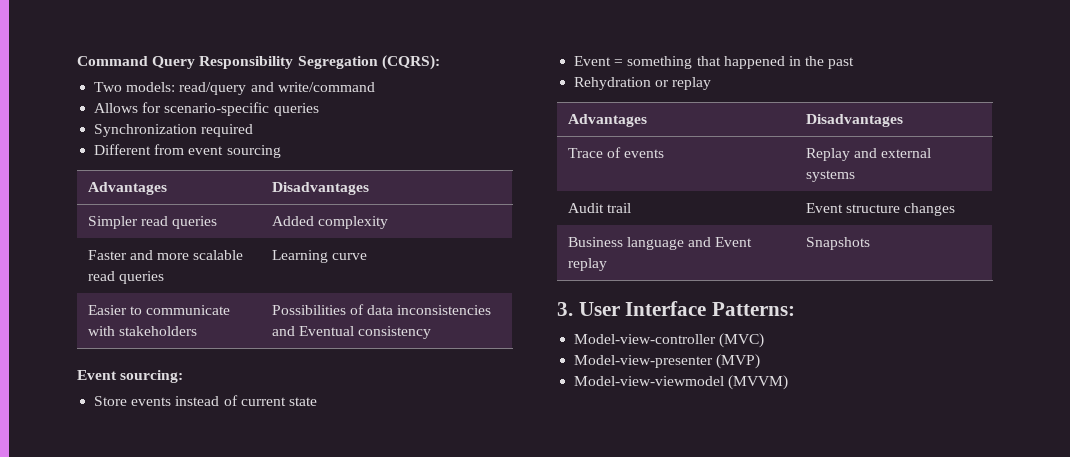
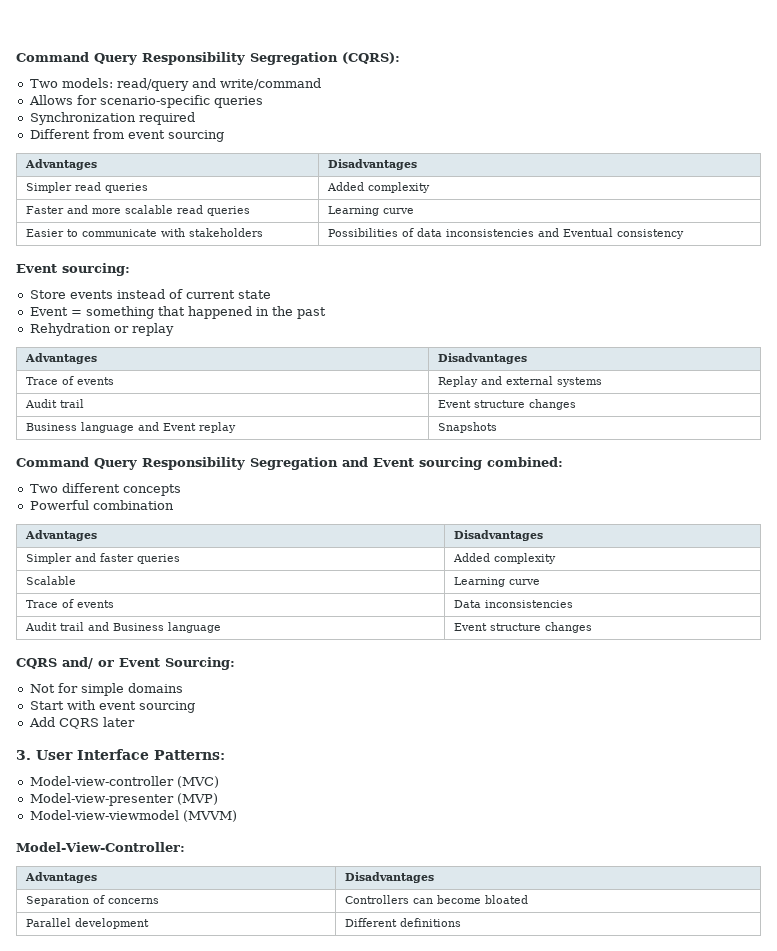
(870, 243) none -> [16,457,563,470] [29,483,181,496] [29,500,174,510] [24,530,97,541] [453,530,543,541] [25,553,180,564] [452,553,556,564] [25,576,76,585] [453,577,540,587] [25,599,114,608] [453,600,573,608] [24,622,221,633] [453,622,592,633] [16,657,235,670] [29,683,183,696] [29,700,195,713] [28,717,135,729] // Command Query Responsibility Segregation and Event sourcing combined: // Two different concepts // Powerful combination // Advantages | Disadvantages // Simpler and faster queries | Added complexity // Scalable | Learning curve // Trace of events | Data inconsistencies // Audit trail and Business language | Event structure changes // CQRS and/ or Event Sourcing: // Not for simple domains // Start with event sourcing // Add CQRS later
(789, 382) none -> [16,842,185,852] [24,872,97,883] [344,872,434,883] [25,895,159,906] [344,895,528,904] [25,918,149,929] [344,918,461,927] // Model-View-Controller: // Advantages | Disadvantages // Separation of concerns | Controllers can become bloated // Parallel development | Different definitions

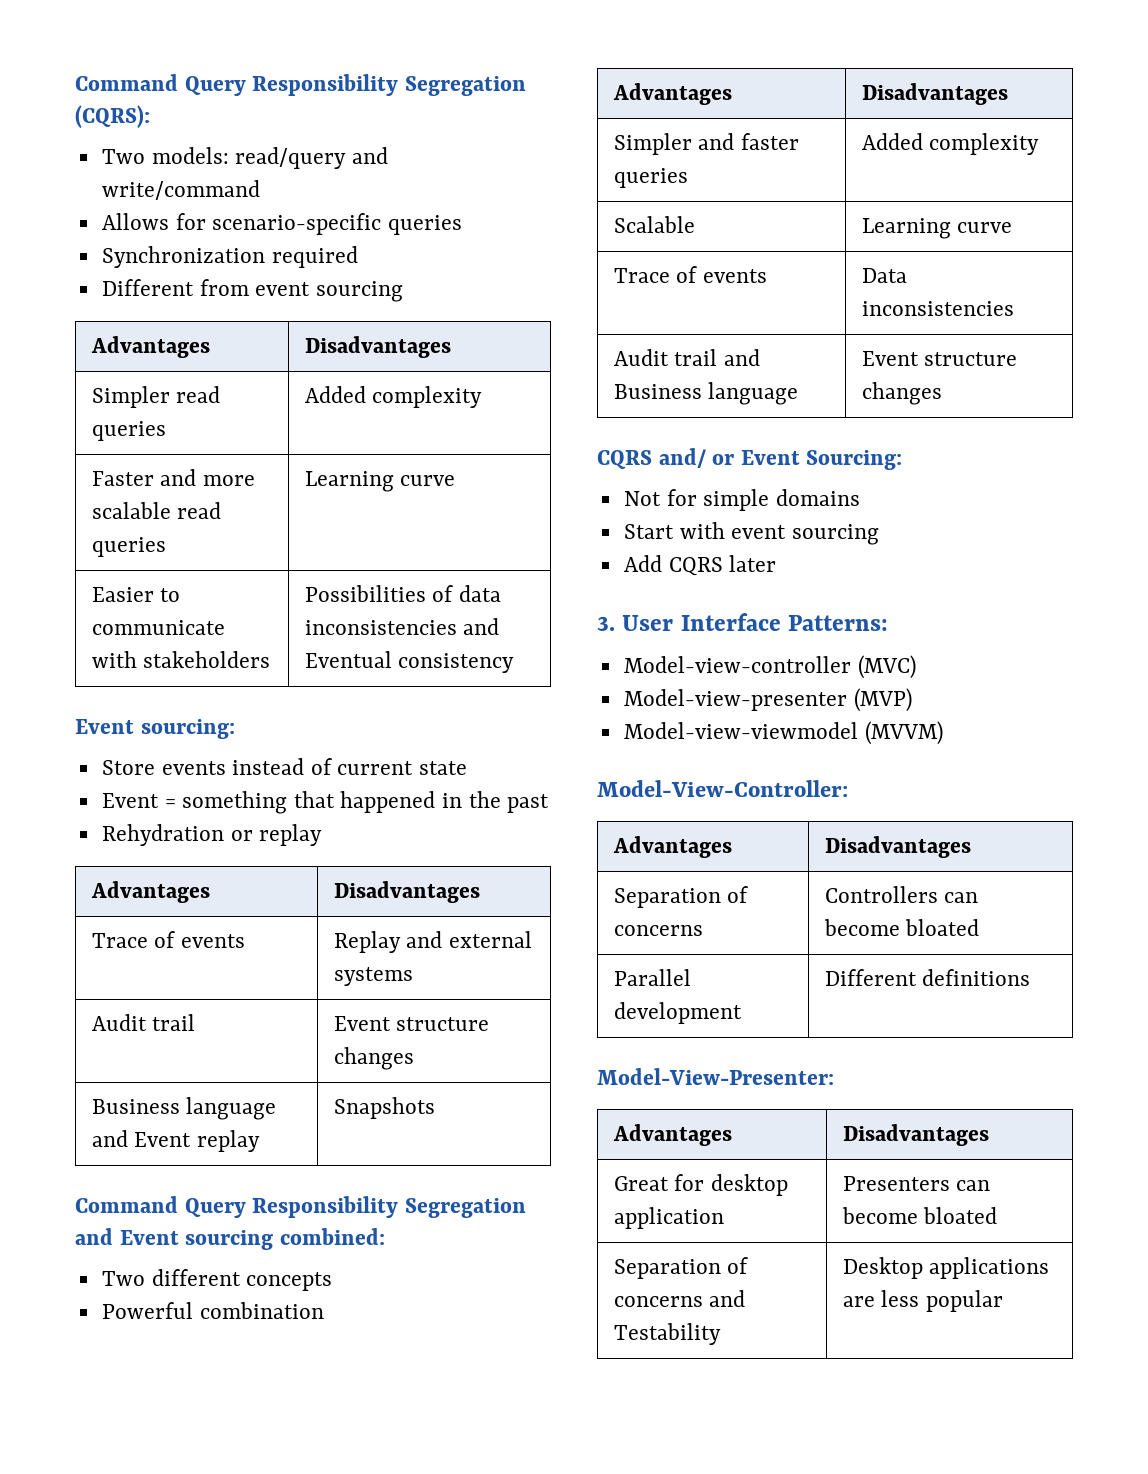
(461, 922) none -> [597,1068,834,1085] [612,1124,732,1146] [842,1124,989,1146] [613,1174,789,1196] [613,1207,724,1229] [842,1176,991,1191] [841,1207,998,1224] [613,1257,749,1279] [613,1290,746,1307] [613,1323,721,1345] [842,1257,1050,1279] [842,1290,1004,1312] // Model-View-Presenter: // Advantages | Disadvantages // Great for desktop application | Presenters can become bloated // Separation of concerns and Testability | Desktop applications are less popular

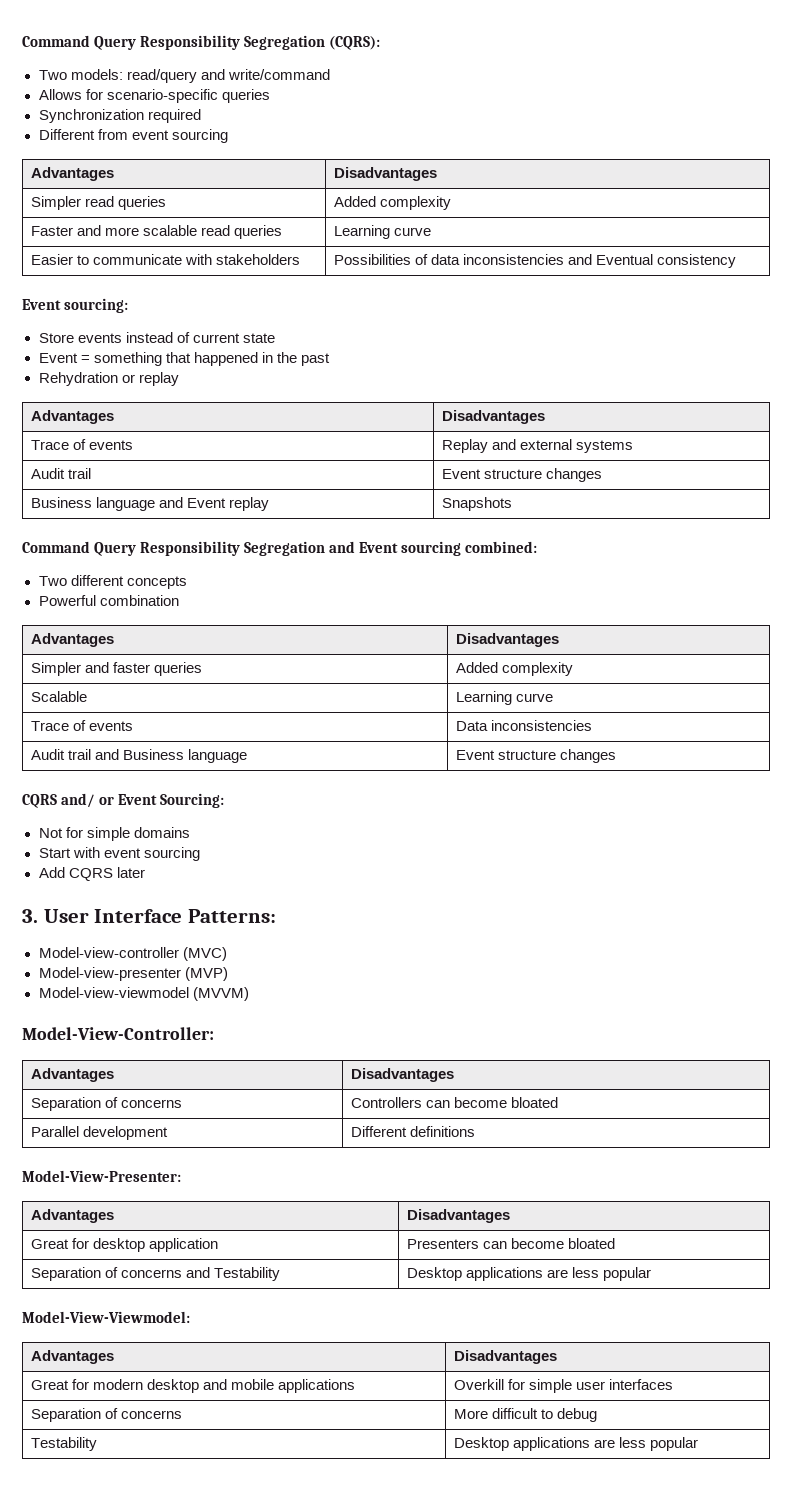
(1004, 1301) none -> [22,1311,190,1323] [31,1350,115,1364] [454,1350,558,1364] [31,1379,356,1393] [454,1379,674,1393] [31,1408,183,1422] [454,1408,598,1422] [31,1437,98,1451] [454,1437,699,1451] // Model-View-Viewmodel: // Advantages | Disadvantages // Great for modern desktop and mobile applications | Overkill for simple user interfaces // Separation of concerns | More difficult to debug // Testability | Desktop applications are less popular

